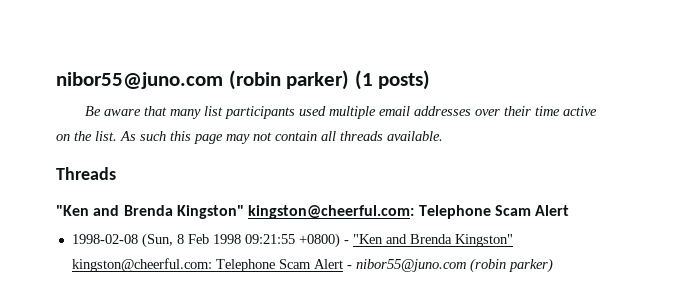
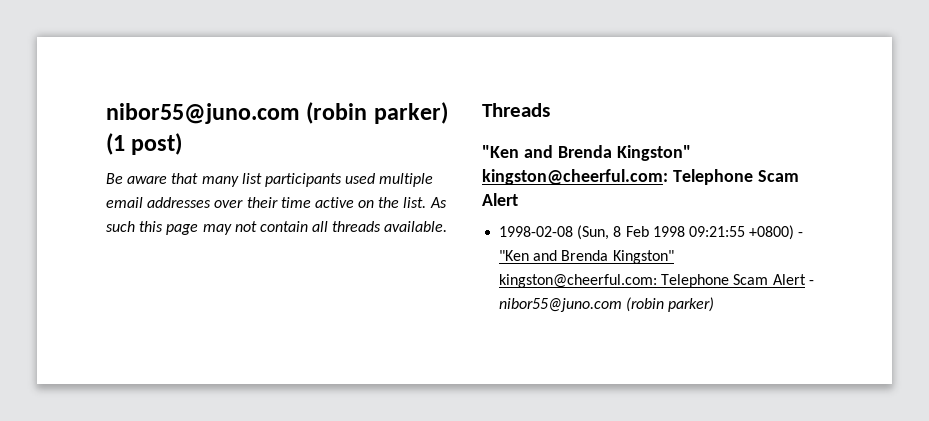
[378,70,431,90] posts) -> [131,133,183,155] post)

